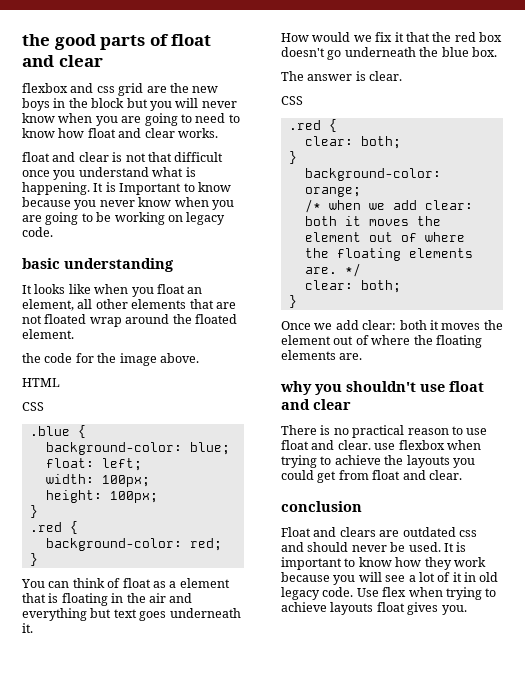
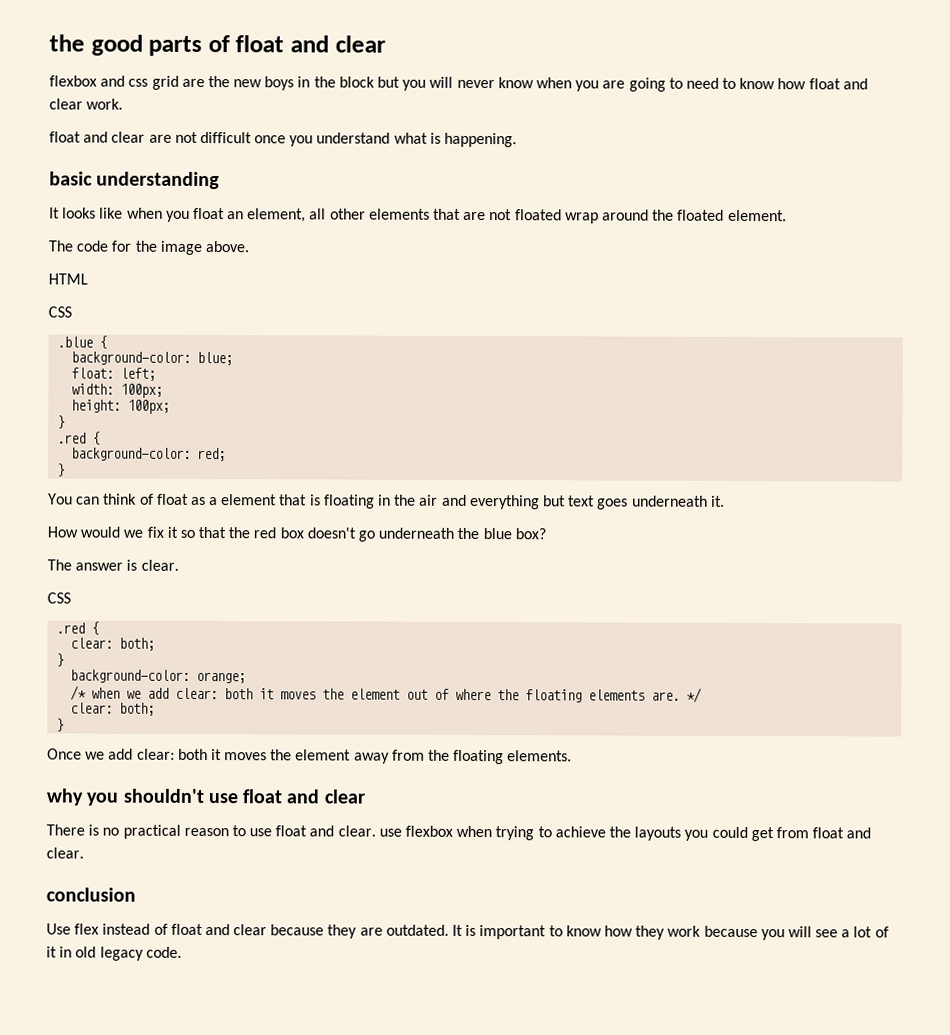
[177,128,218,138] [22,152,172,162] works. // float and clear is not that -> [86,98,124,110] [49,131,198,143] work. // float and clear are not
[93,182,231,195] [22,197,234,210] [22,212,226,225] [22,227,53,237] It is Important to know because you never know when you are going to be working on legacy code. -> (518, 140) none
[22,353,41,363] the -> [48,240,74,252] The
(404, 37) none -> [179,529,195,538] so
[471,47,497,57] box. -> [514,528,546,540] box?
[333,335,482,348] [281,350,363,360] out of where the floating elements are. -> [353,749,573,765] away from the floating elements.
[281,527,477,537] [281,542,441,552] Float and clears are outdated css and should never be used. -> [46,923,449,939] Use flex instead of float and clear because they are outdated.
[356,587,497,600] [281,602,467,615] Use flex when trying to achieve layouts float gives you. -> (182, 952) none

